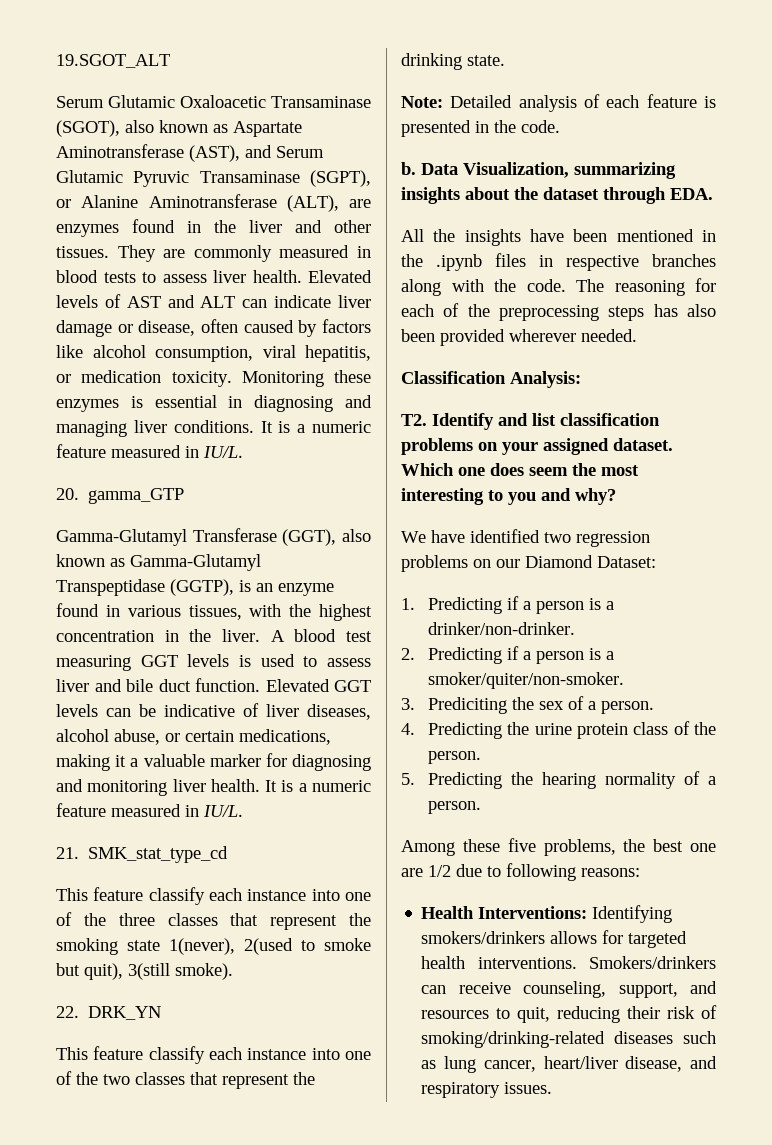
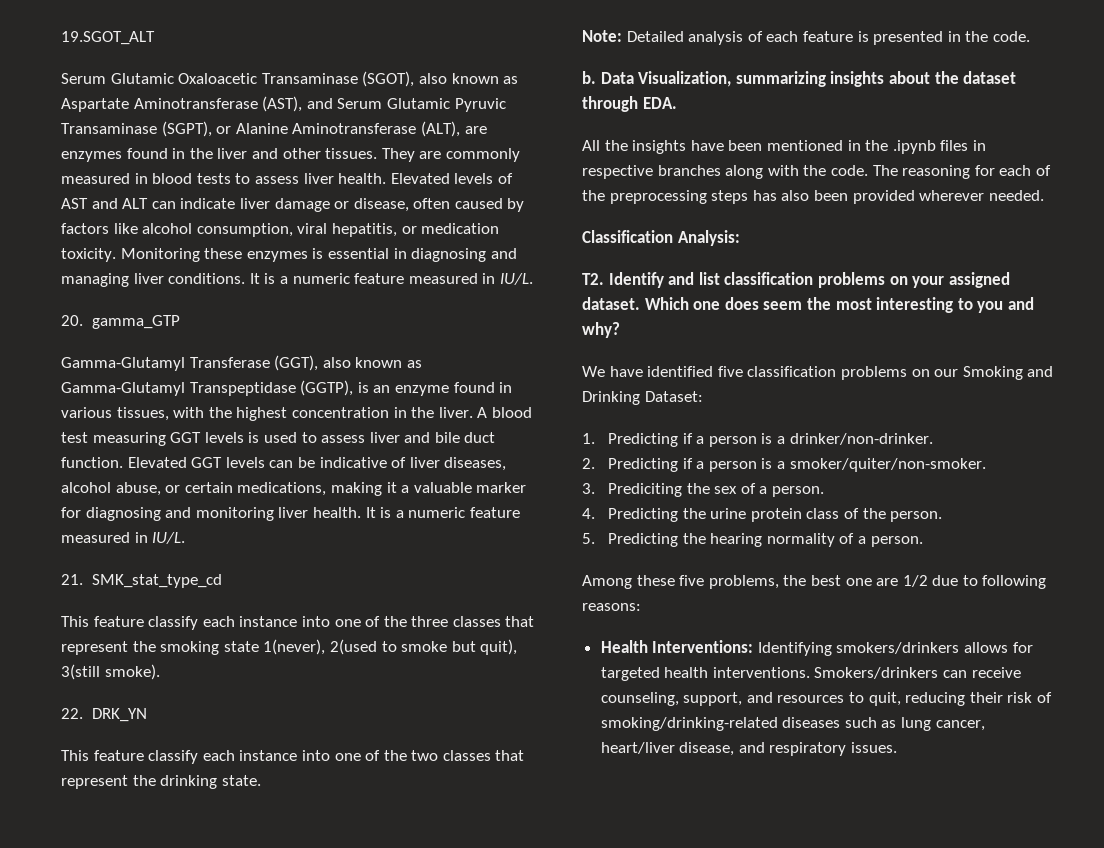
[544,531,650,547] two regression -> [717,366,837,377] five classification
[525,555,593,568] Diamond -> [962,366,1054,380] [582,391,640,405] Smoking and Drinking

